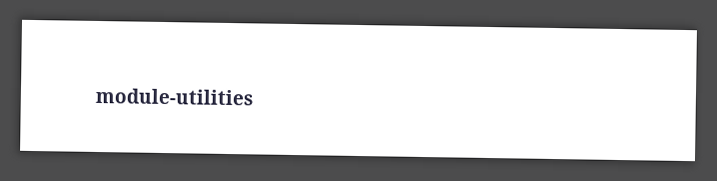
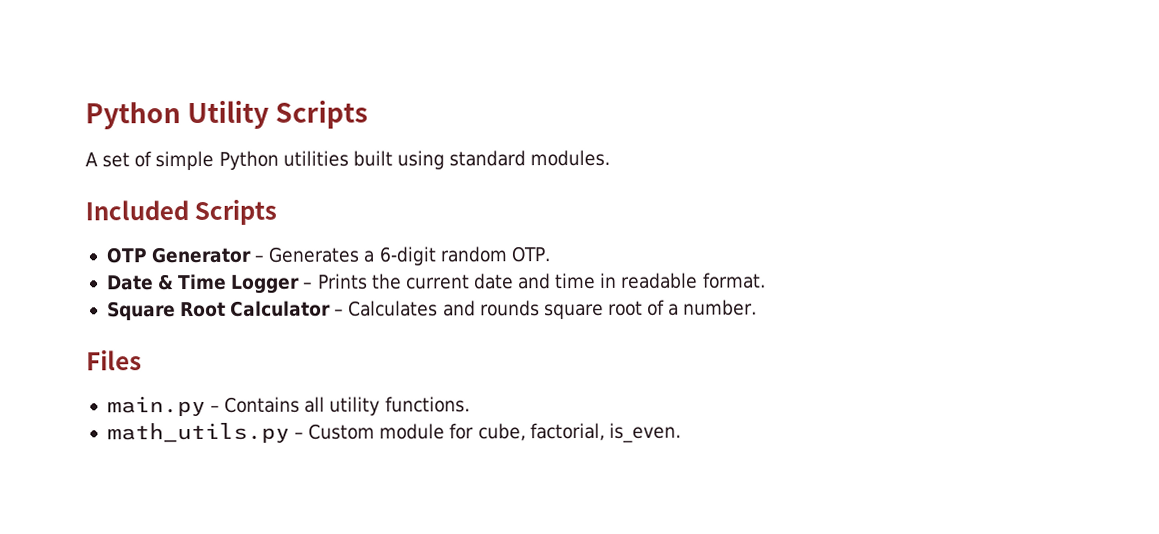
[95,87,253,106] module-utilities -> [85,100,369,130] [85,149,611,171] [85,199,278,226] [105,246,550,266] [106,272,766,294] [106,299,758,321] [86,350,142,371] [106,395,470,417] [106,422,681,444] Python Utility Scripts // A set of simple Python utilities built using standard modules. // Included Scripts // OTP Generator – Generates a 6-digit random OTP. // Date & Time Logger – Prints the current date and time in readable format. // Square Root Calculator – Calculates and rounds square root of a number. // Files // main.py – Contains all utility functions. // math_utils.py – Custom module for cube, factorial, is_even.

